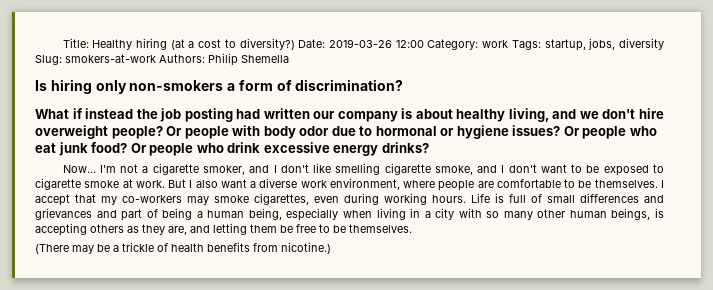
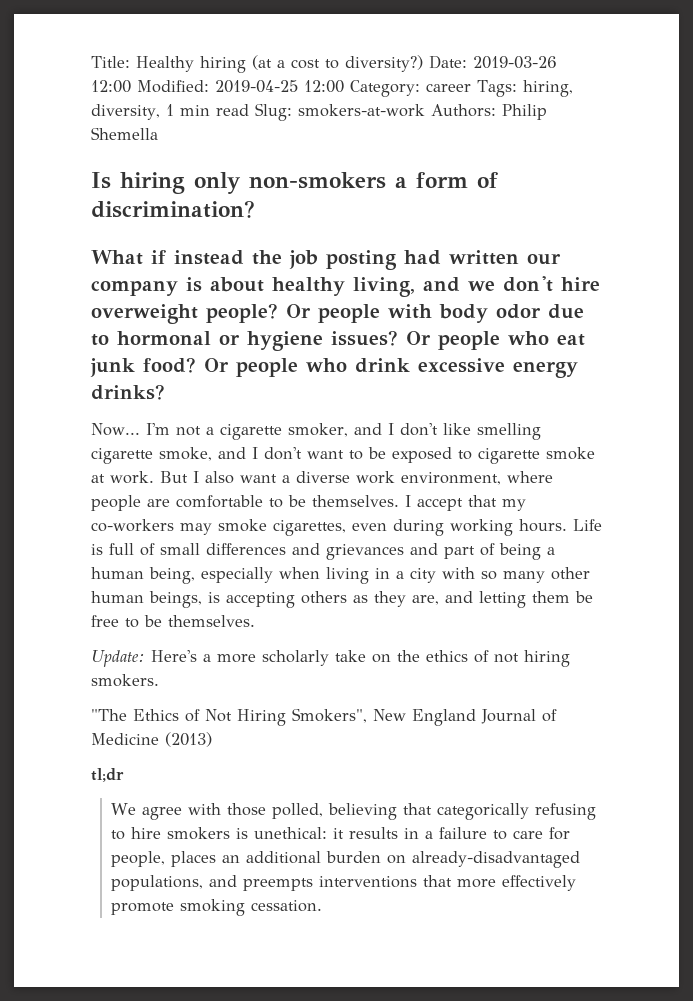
[427,38,664,51] Category: work Tags: startup, jobs, diversity -> [137,80,573,97] [91,104,249,120] Modified: 2019-04-25 12:00 Category: career Tags: hiring, diversity, 1 min read
[35,242,331,254] (There may be a trickle of health benefits from nicotine.) -> [91,650,570,667] [91,674,159,687] [91,708,557,726] [91,732,212,747] [91,768,124,782] [111,803,597,820] [111,827,571,840] [111,851,581,868] [111,875,577,891] [111,899,323,916] Update: Here's a more scholarly take on the ethics of not hiring smokers. // "The Ethics of Not Hiring Smokers", New England Journal of Medicine (2013) // tl;dr // We agree with those polled, believing that categorically refusing to hire smokers is unethical: it results in a failure to care for people, places an additional burden on already-disadvantaged populations, and preempts interventions that more effectively promote smoking cessation.

